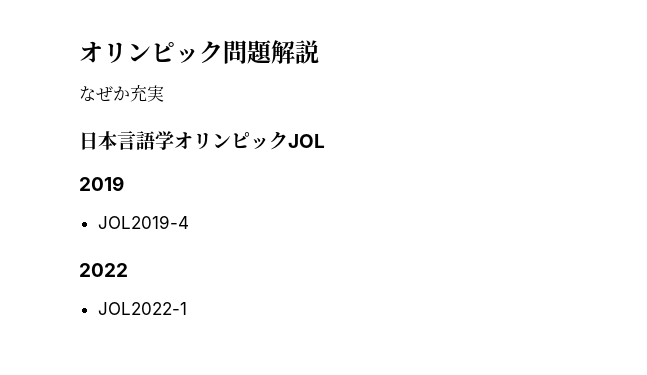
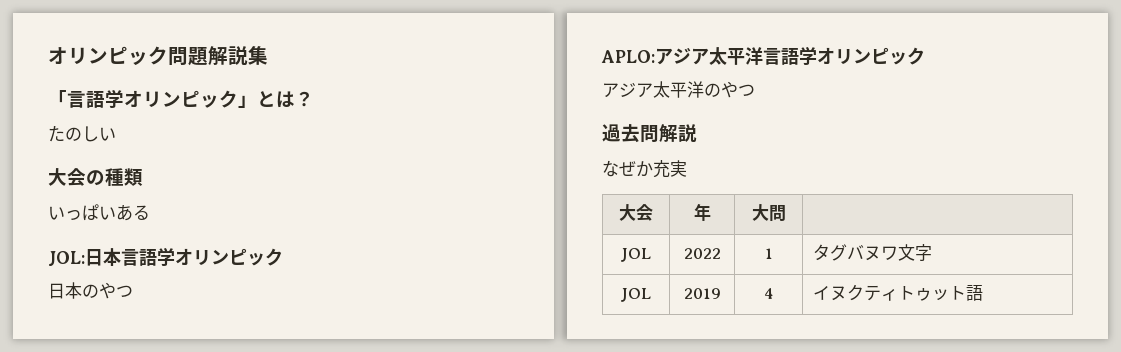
[79,84,164,102] // なぜか充実 // -> [248,46,268,65] [48,89,314,108] [48,125,116,142] [48,168,143,186] [48,204,150,221] [48,251,85,266] 集 // 「言語学オリンピック」とは？ // たのしい // 大会の種類 // いっぱいある // JOL:
[288,134,325,148] [79,176,124,191] [97,215,189,229] [79,263,128,277] [97,302,187,315] JOL // 2019 // JOL2019-4 // 2022 // JOL2022-1 -> [48,282,133,299] [601,46,925,65] [602,81,755,98] [602,124,697,143] [602,160,687,178] [619,204,653,221] [693,203,711,221] [751,204,786,221] [621,248,651,262] [683,248,721,259] [764,248,773,259] [812,244,932,261] [621,288,651,302] [683,288,721,299] [763,288,774,299] [812,284,983,301] // 日本のやつ // APLO:アジア太平洋言語学オリンピック // アジア太平洋のやつ // 過去問解説 // なぜか充実 // 大会 | 年 | 大問 | // JOL | 2022 | 1 | タグバヌワ文字 // JOL | 2019 | 4 | イヌクティトゥット語

